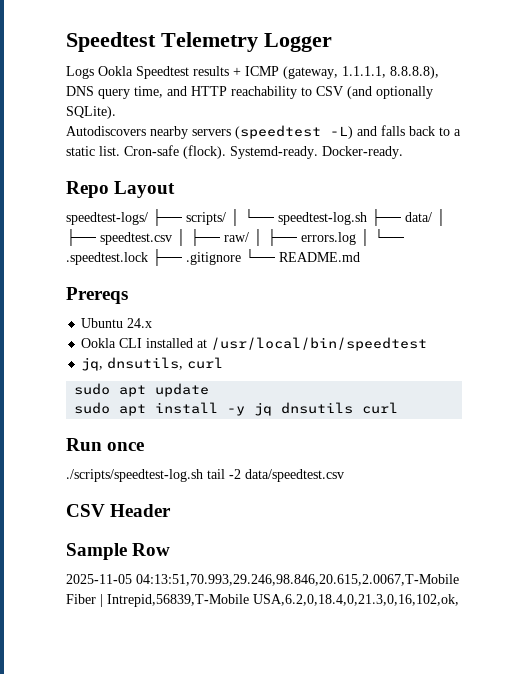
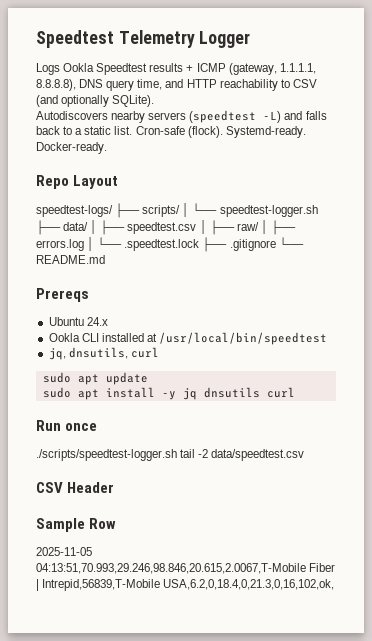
[278,212,367,225] speedtest-log.sh -> [219,205,318,217] speedtest-logger.sh
[66,469,203,482] ./scripts/speedtest-log.sh -> [36,449,177,461] ./scripts/speedtest-logger.sh

